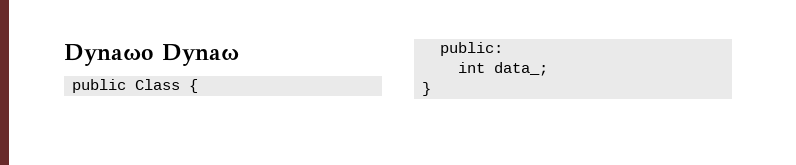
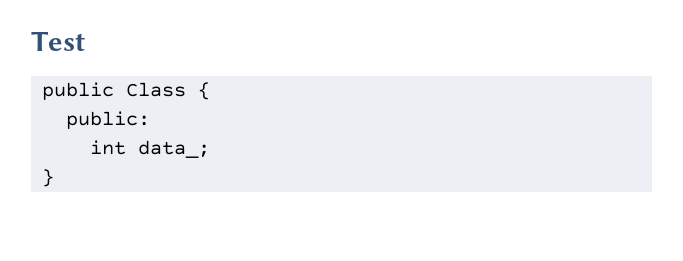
[64,44,239,66] Dynaωo Dynaω -> [31,31,85,51] Test

